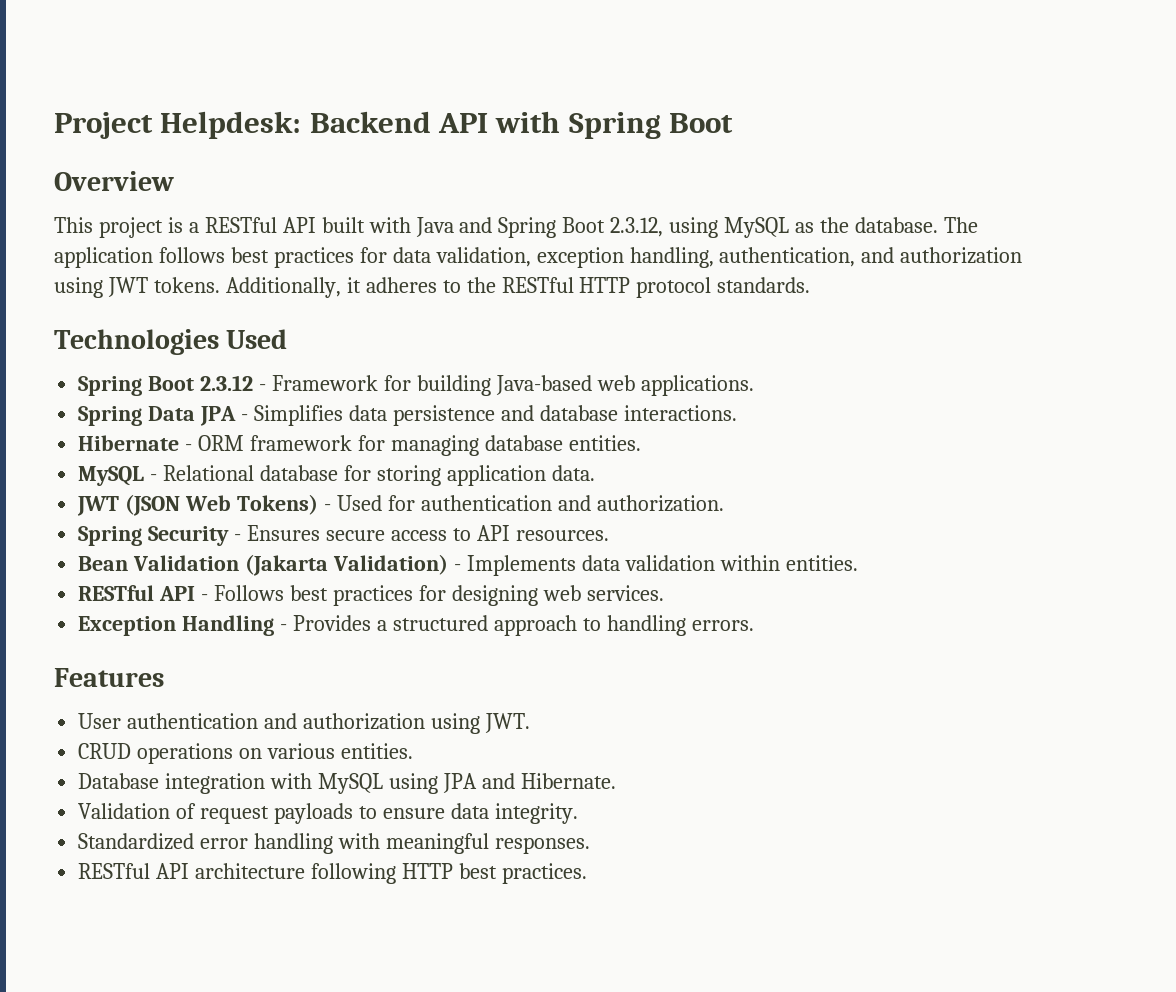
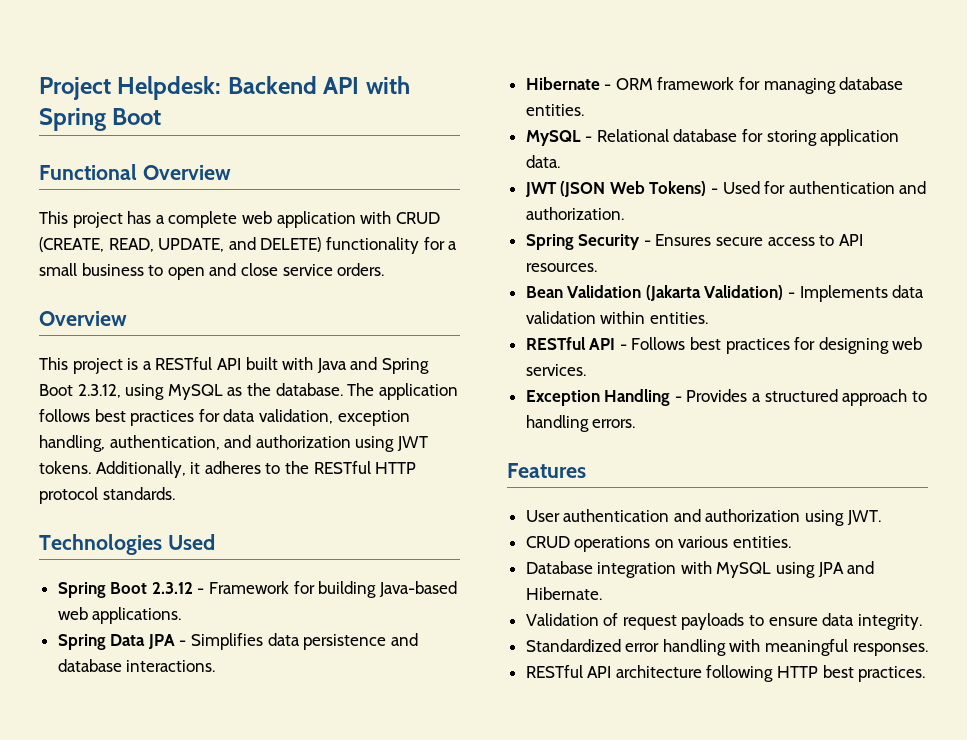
(734, 123) none -> [39,164,231,180] [39,211,440,228] [39,237,458,254] [39,263,385,280] // Functional Overview // This project has a complete web application with CRUD (CREATE, READ, UPDATE, and DELETE) functionality for a small business to open and close service orders.

